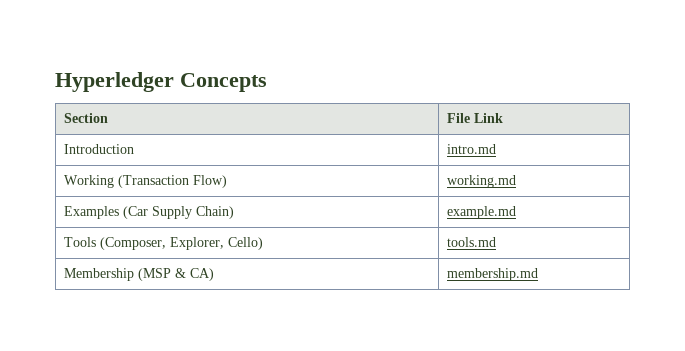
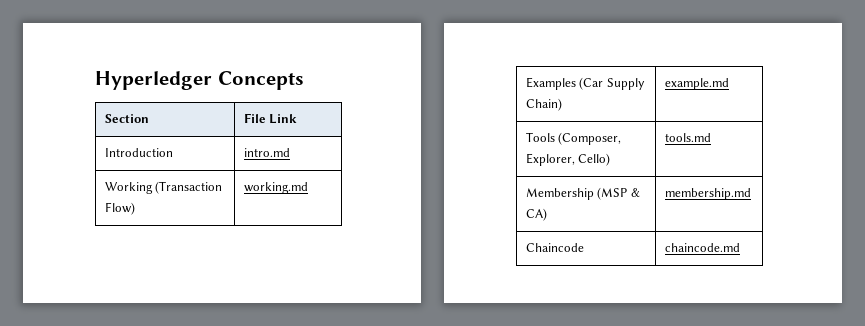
(539, 274) none -> [525,243,584,252] [664,243,740,252] // Chaincode | chaincode.md

